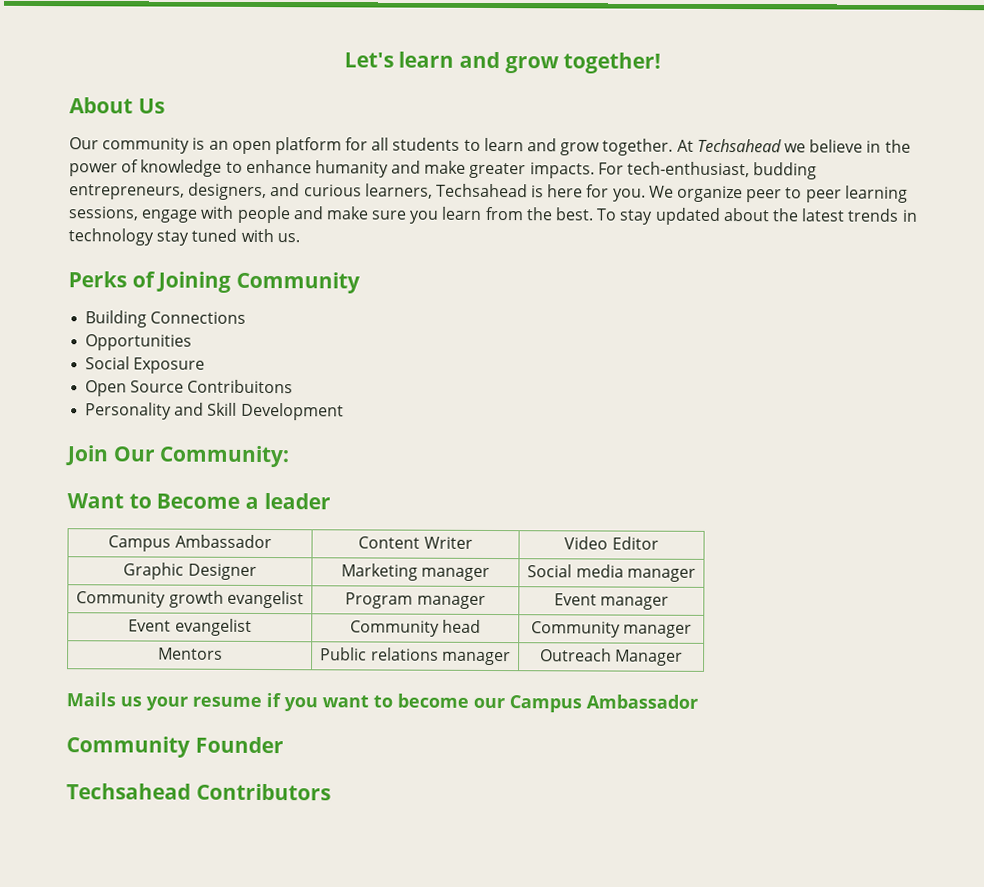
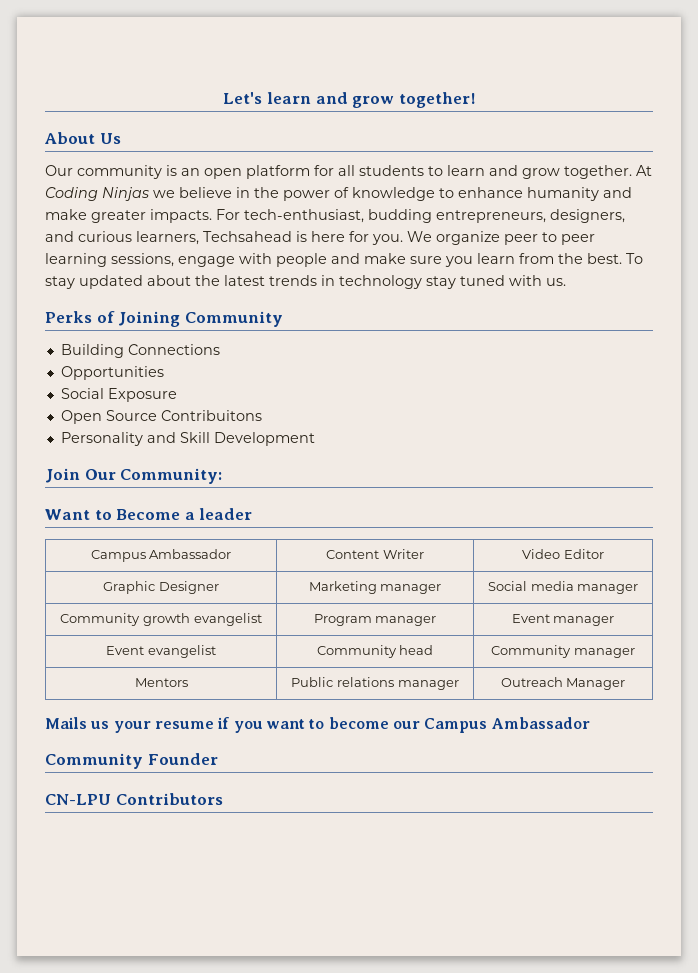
[696,138,782,153] Techsahead -> [45,187,149,201] Coding Ninjas
[66,783,191,800] Techsahead -> [45,794,111,805] CN-LPU

